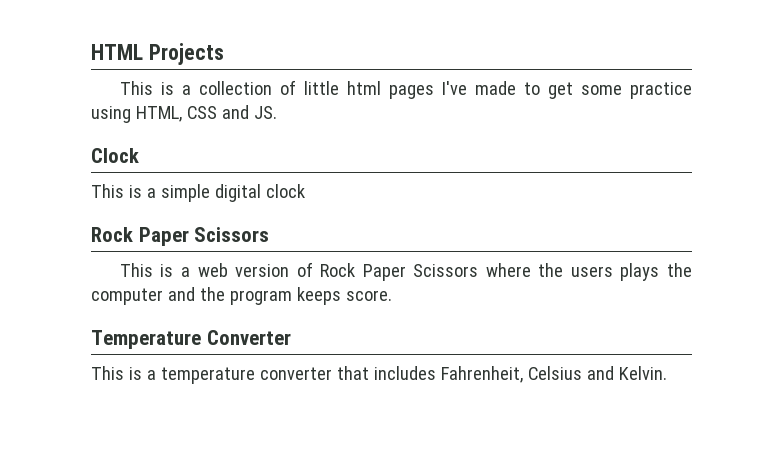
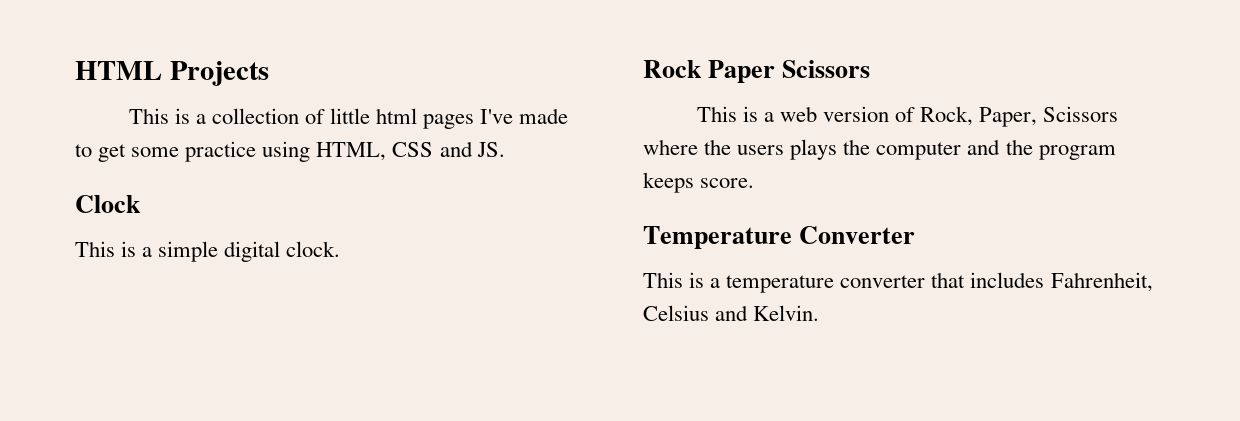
[265,184,305,198] clock -> [286,241,341,257] clock.
[320,263,406,281] Rock Paper -> [920,106,1038,127] Rock, Paper,

